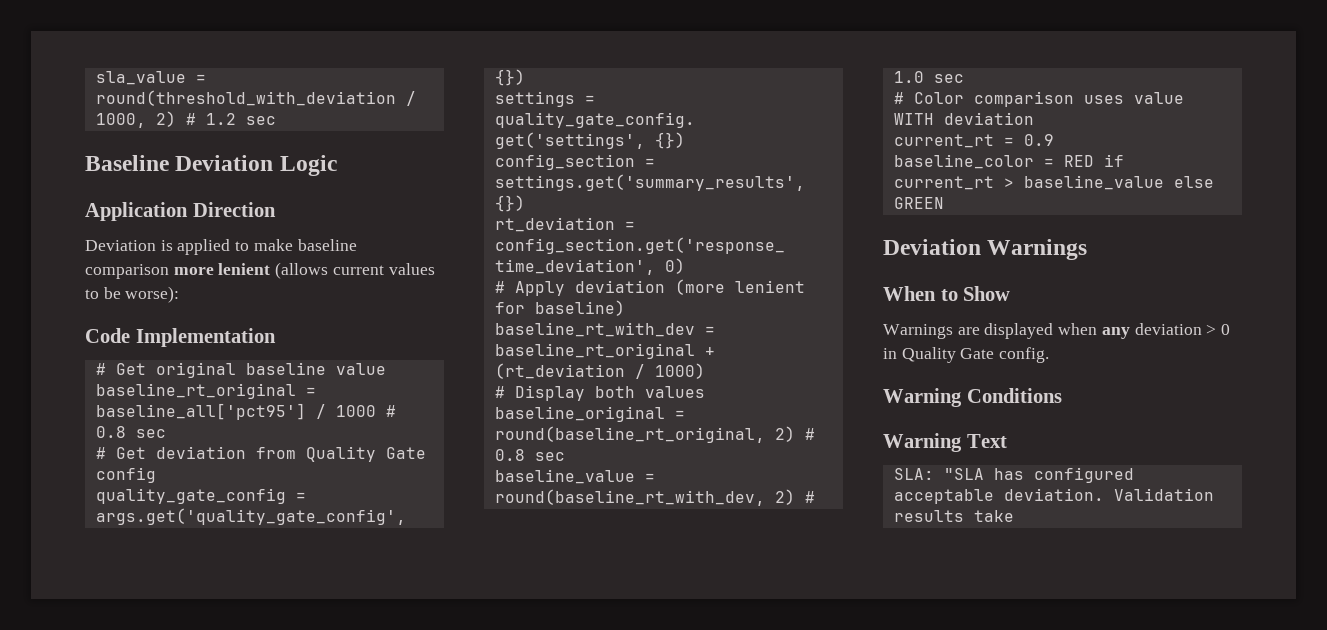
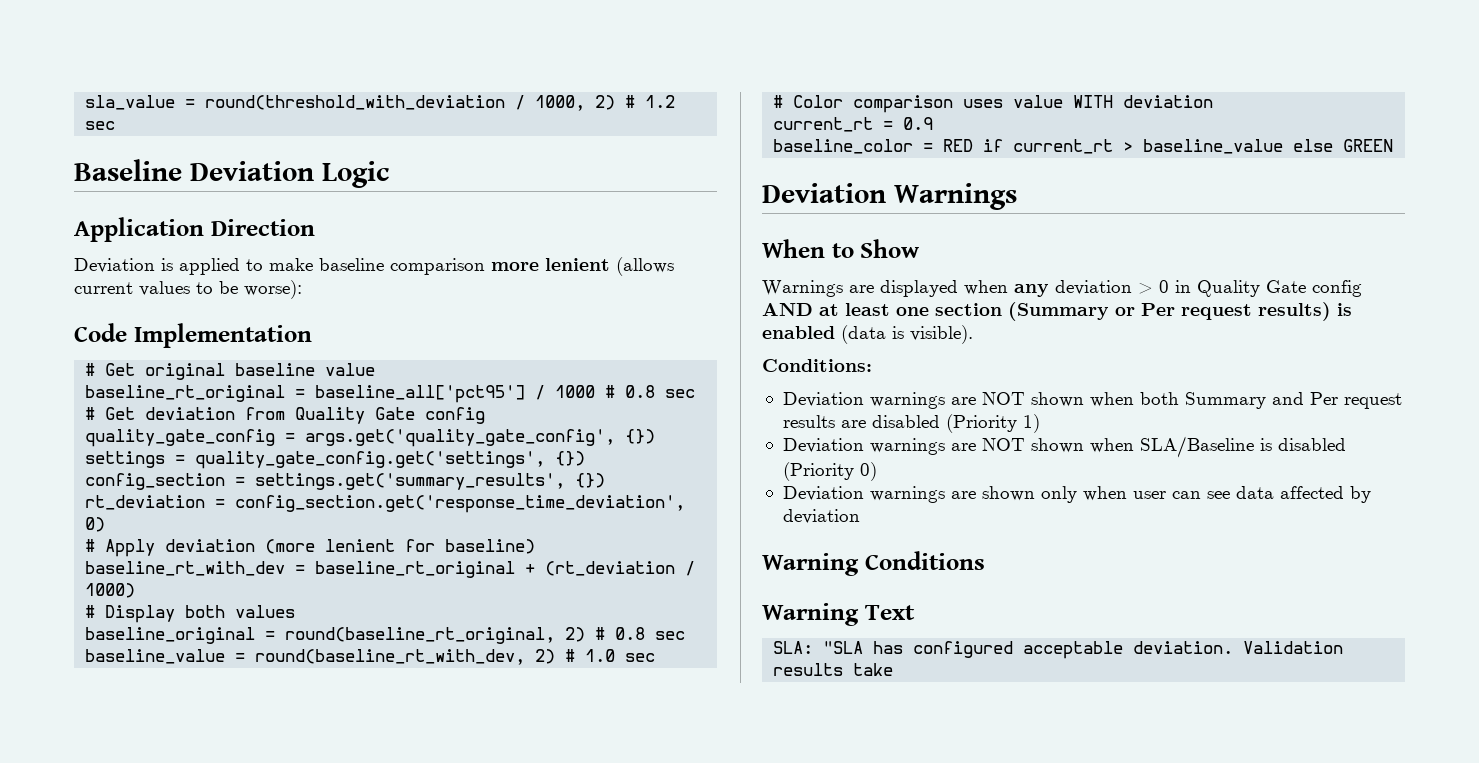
[999,347,1050,363] config. -> [1312,280,1362,297] [762,302,1352,321] [762,325,973,344] [762,359,872,372] [782,392,1402,409] [782,414,1040,433] [782,436,1346,458] [782,462,877,481] [782,486,1371,503] [782,509,860,524] config AND at least one section (Summary or Per request results) is enabled (data is visible). // Conditions: // Deviation warnings are NOT shown when both Summary and Per request results are disabled (Priority 1) // Deviation warnings are NOT shown when SLA/Baseline is disabled (Priority 0) // Deviation warnings are shown only when user can see data affected by deviation

